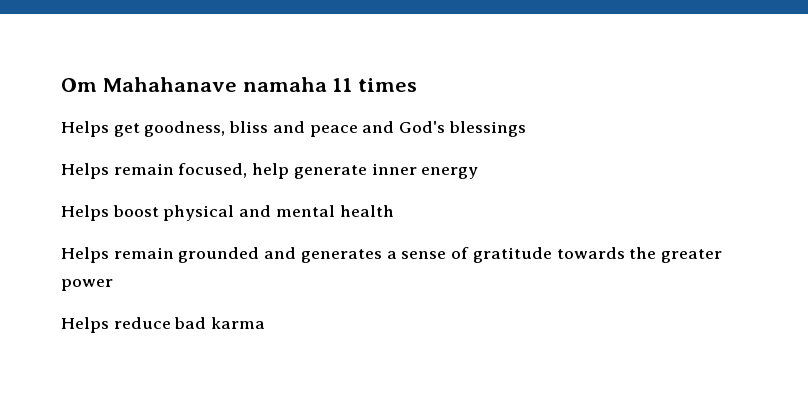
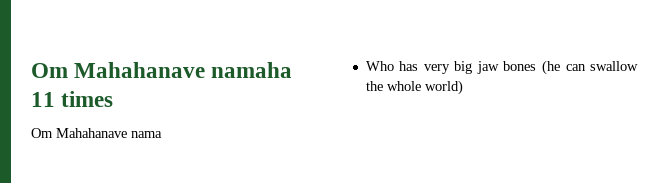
[61,121,526,137] [61,163,479,179] [61,205,394,221] [61,247,722,263] [61,279,113,291] [61,317,266,333] Helps get goodness, bliss and peace and God's blessings // Helps remain focused, help generate inner energy // Helps boost physical and mental health // Helps remain grounded and generates a sense of gratitude towards the greater power // Helps reduce bad karma -> [31,128,162,138] [365,60,638,75] [365,80,463,95] Om Mahahanave nama // Who has very big jaw bones (he can swallow the whole world)

